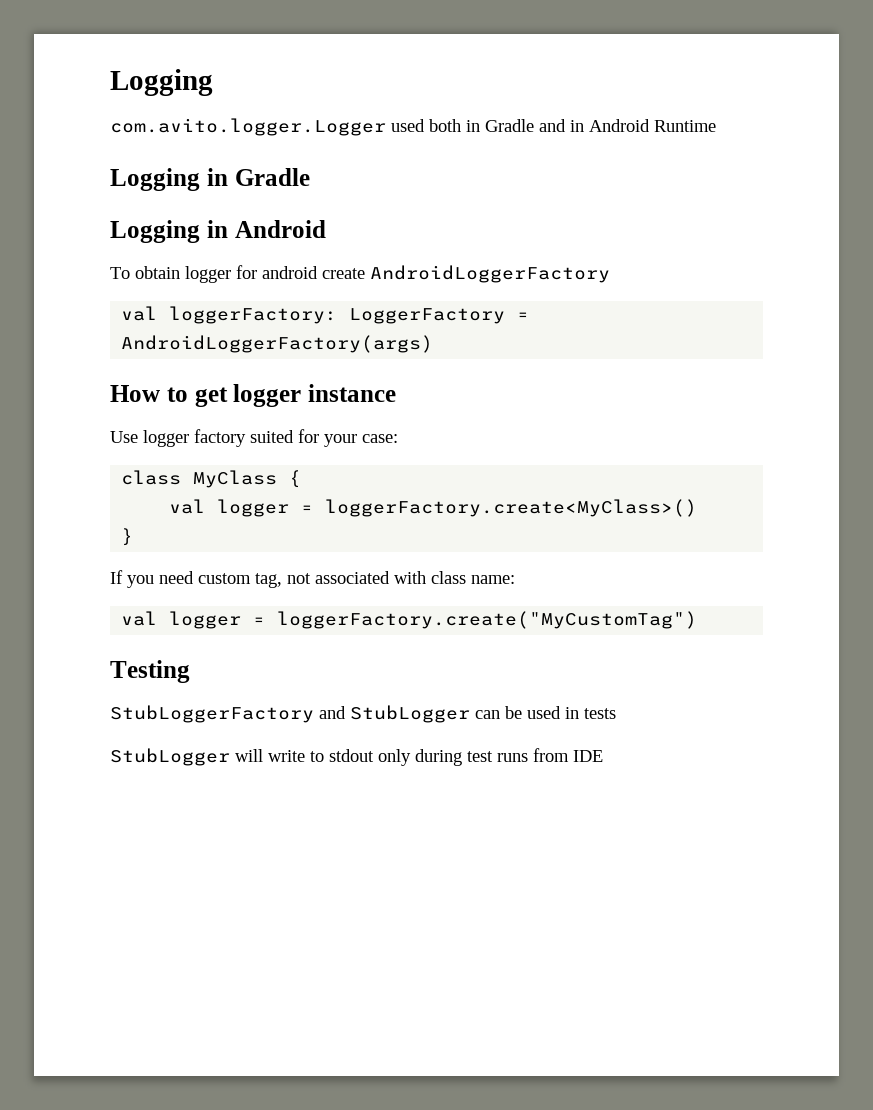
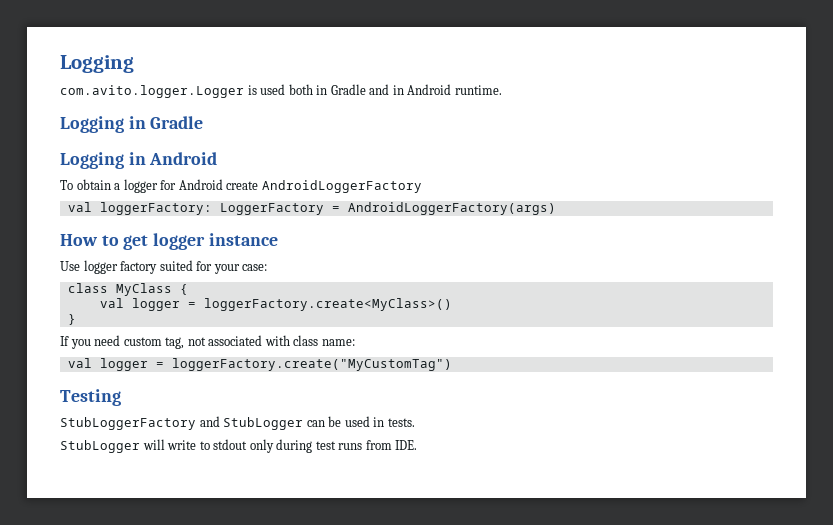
(386, 127) none -> [247,85,257,95] is
[654,120,716,132] Runtime -> [454,85,502,95] runtime.
(180, 272) none -> [114,183,121,190] a
[262,266,318,279] android -> [178,179,223,190] Android
[584,708,616,719] tests -> [387,418,415,427] tests.
[573,750,603,762] IDE -> [395,440,418,450] IDE.

